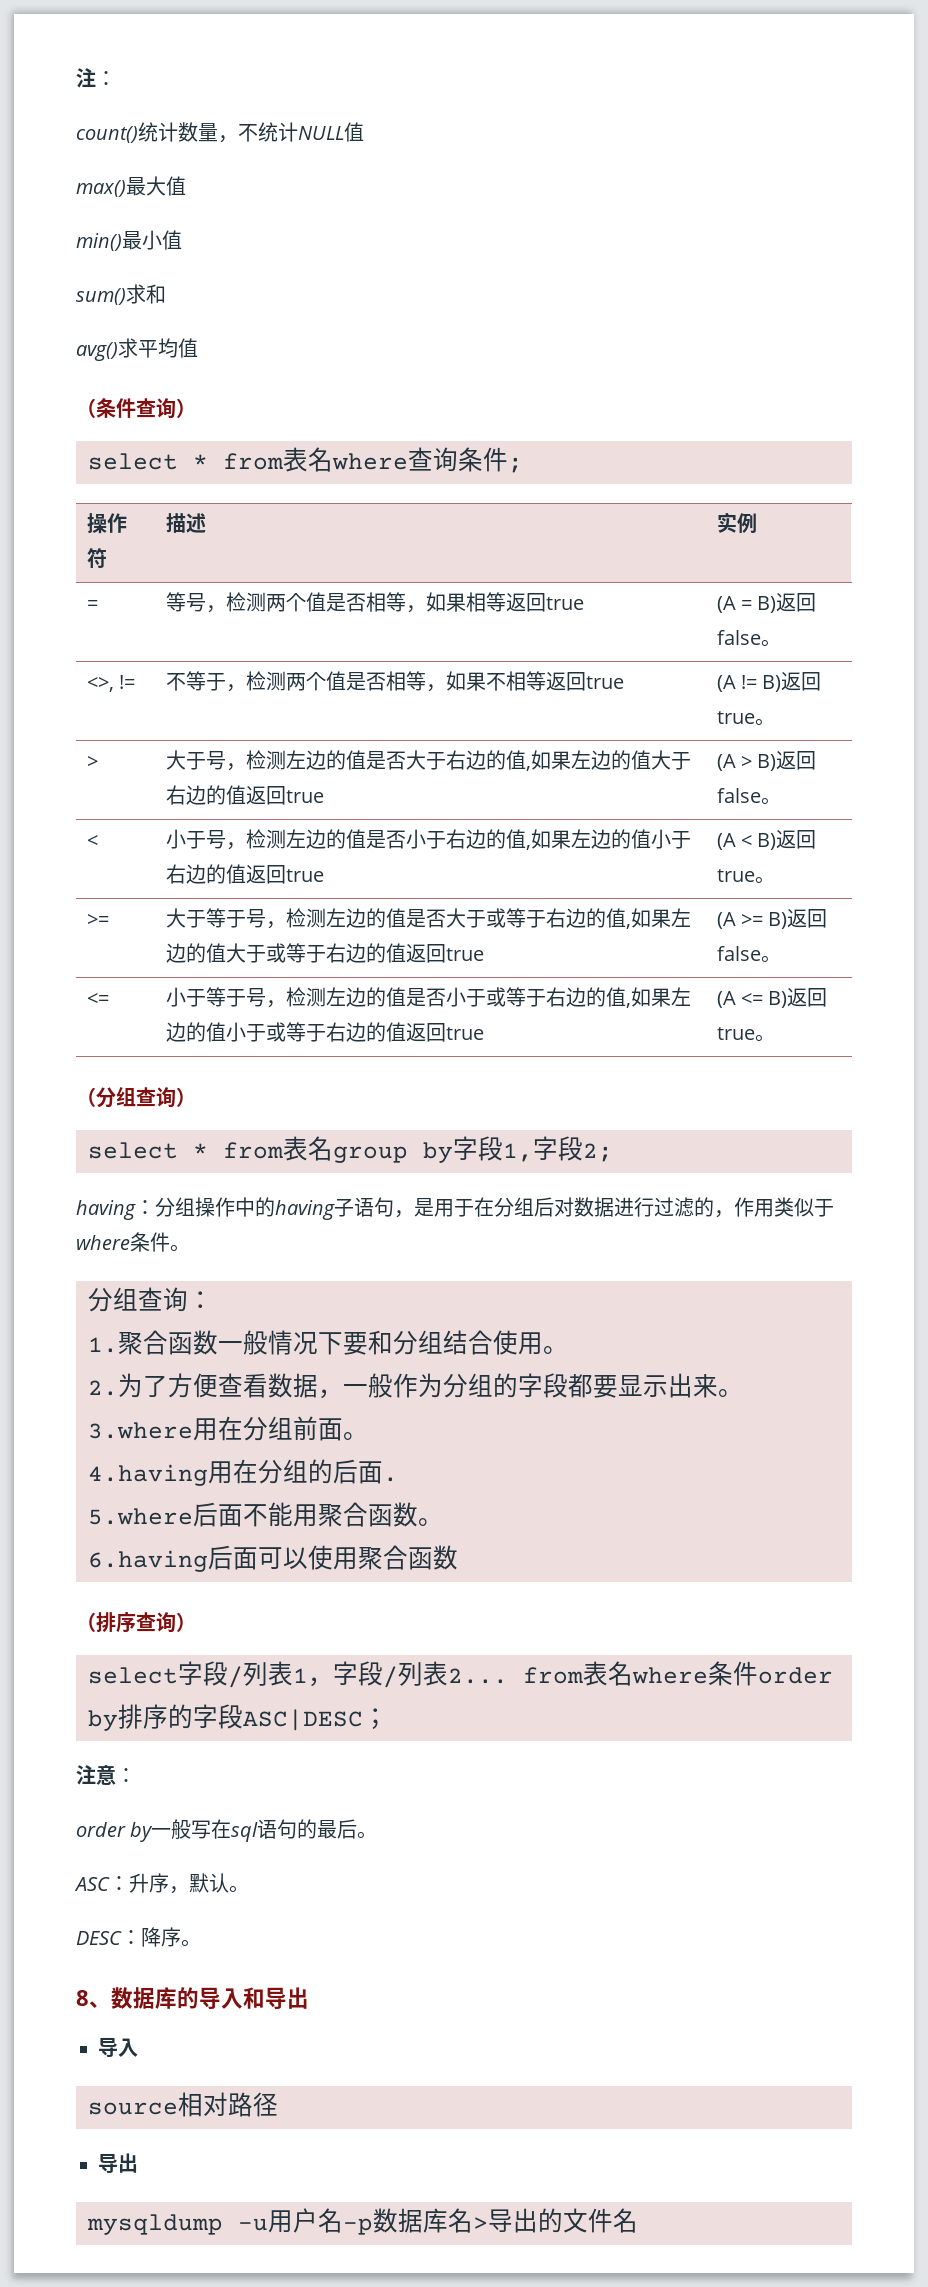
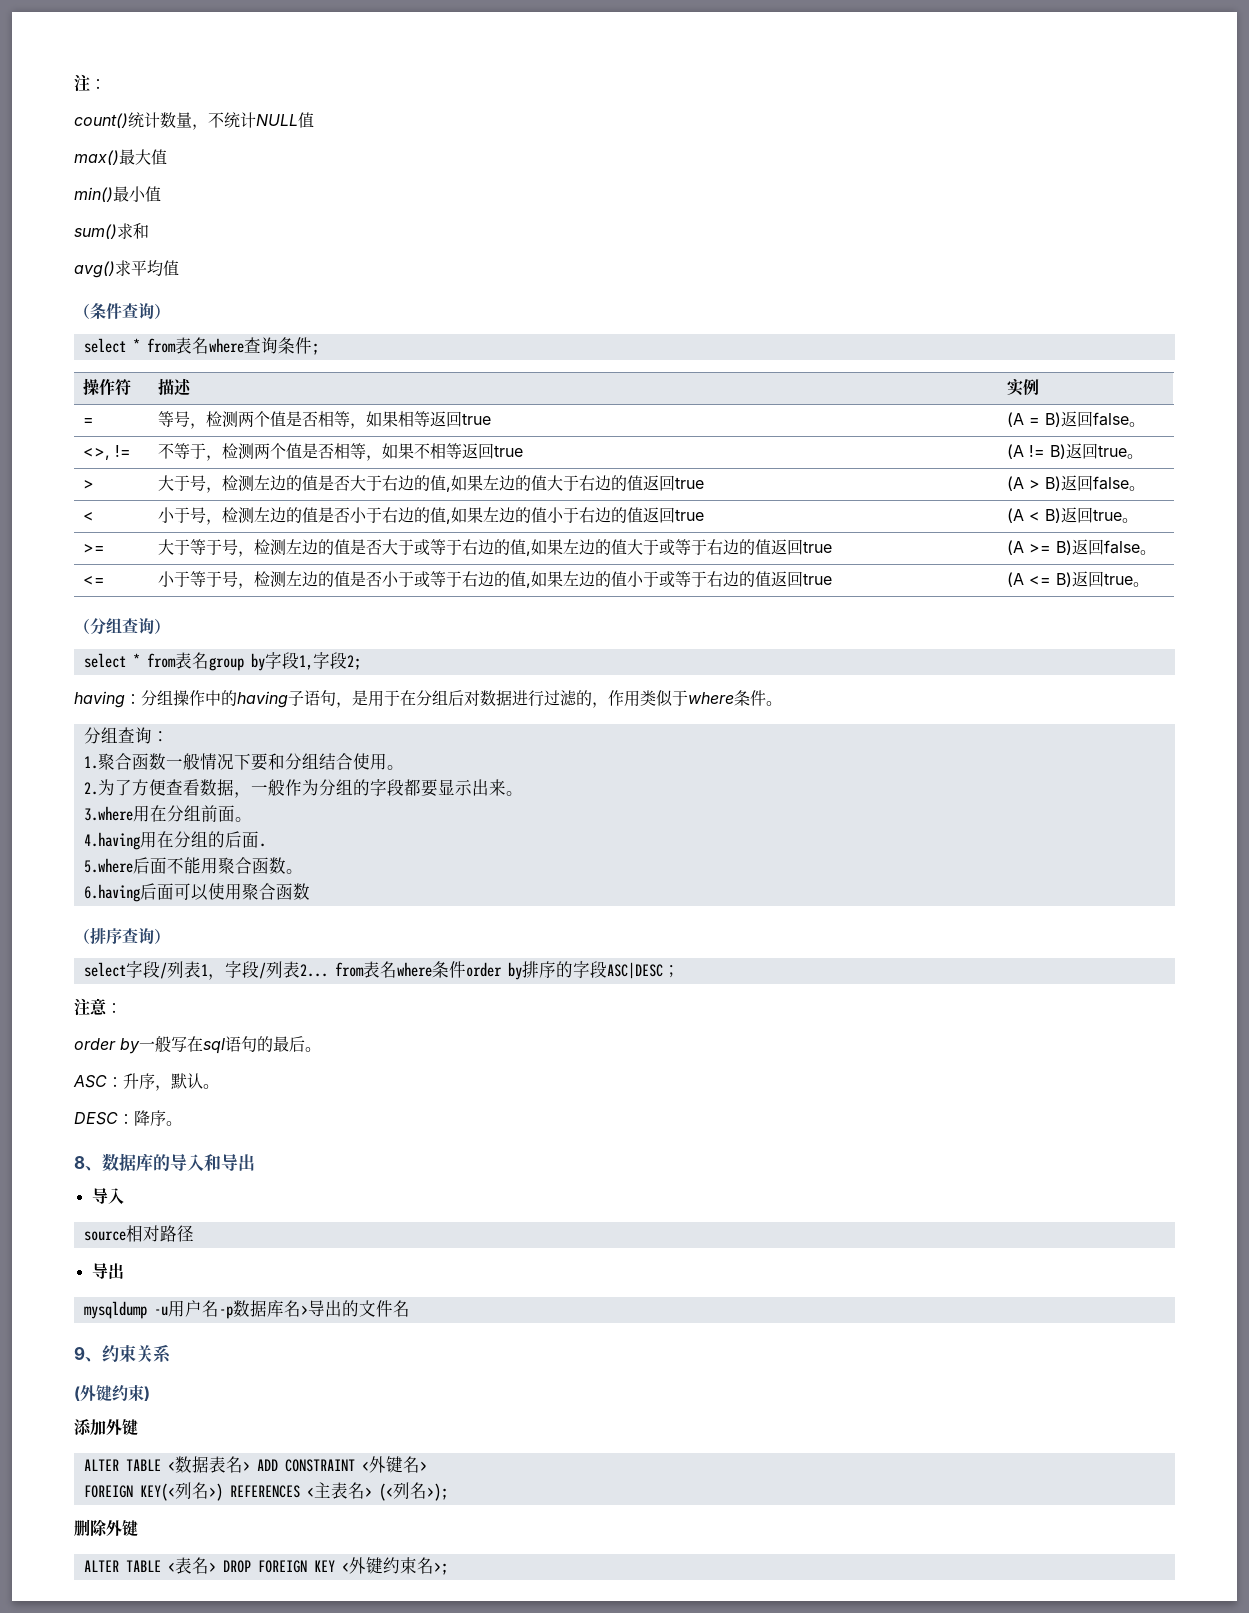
(638, 2220) none -> [74,1344,171,1363] [74,1385,150,1401] [74,1419,138,1435] [83,1456,427,1473] [83,1482,448,1501] [74,1519,138,1537] [83,1557,448,1575] // 9、约束关系 // (外键约束) // 添加外键 // ALTER TABLE <数据表名> ADD CONSTRAINT <外键名> // FOREIGN KEY(<列名>) REFERENCES <主表名> (<列名>); // 删除外键 // ALTER TABLE <表名> DROP FOREIGN KEY <外键约束名>;

